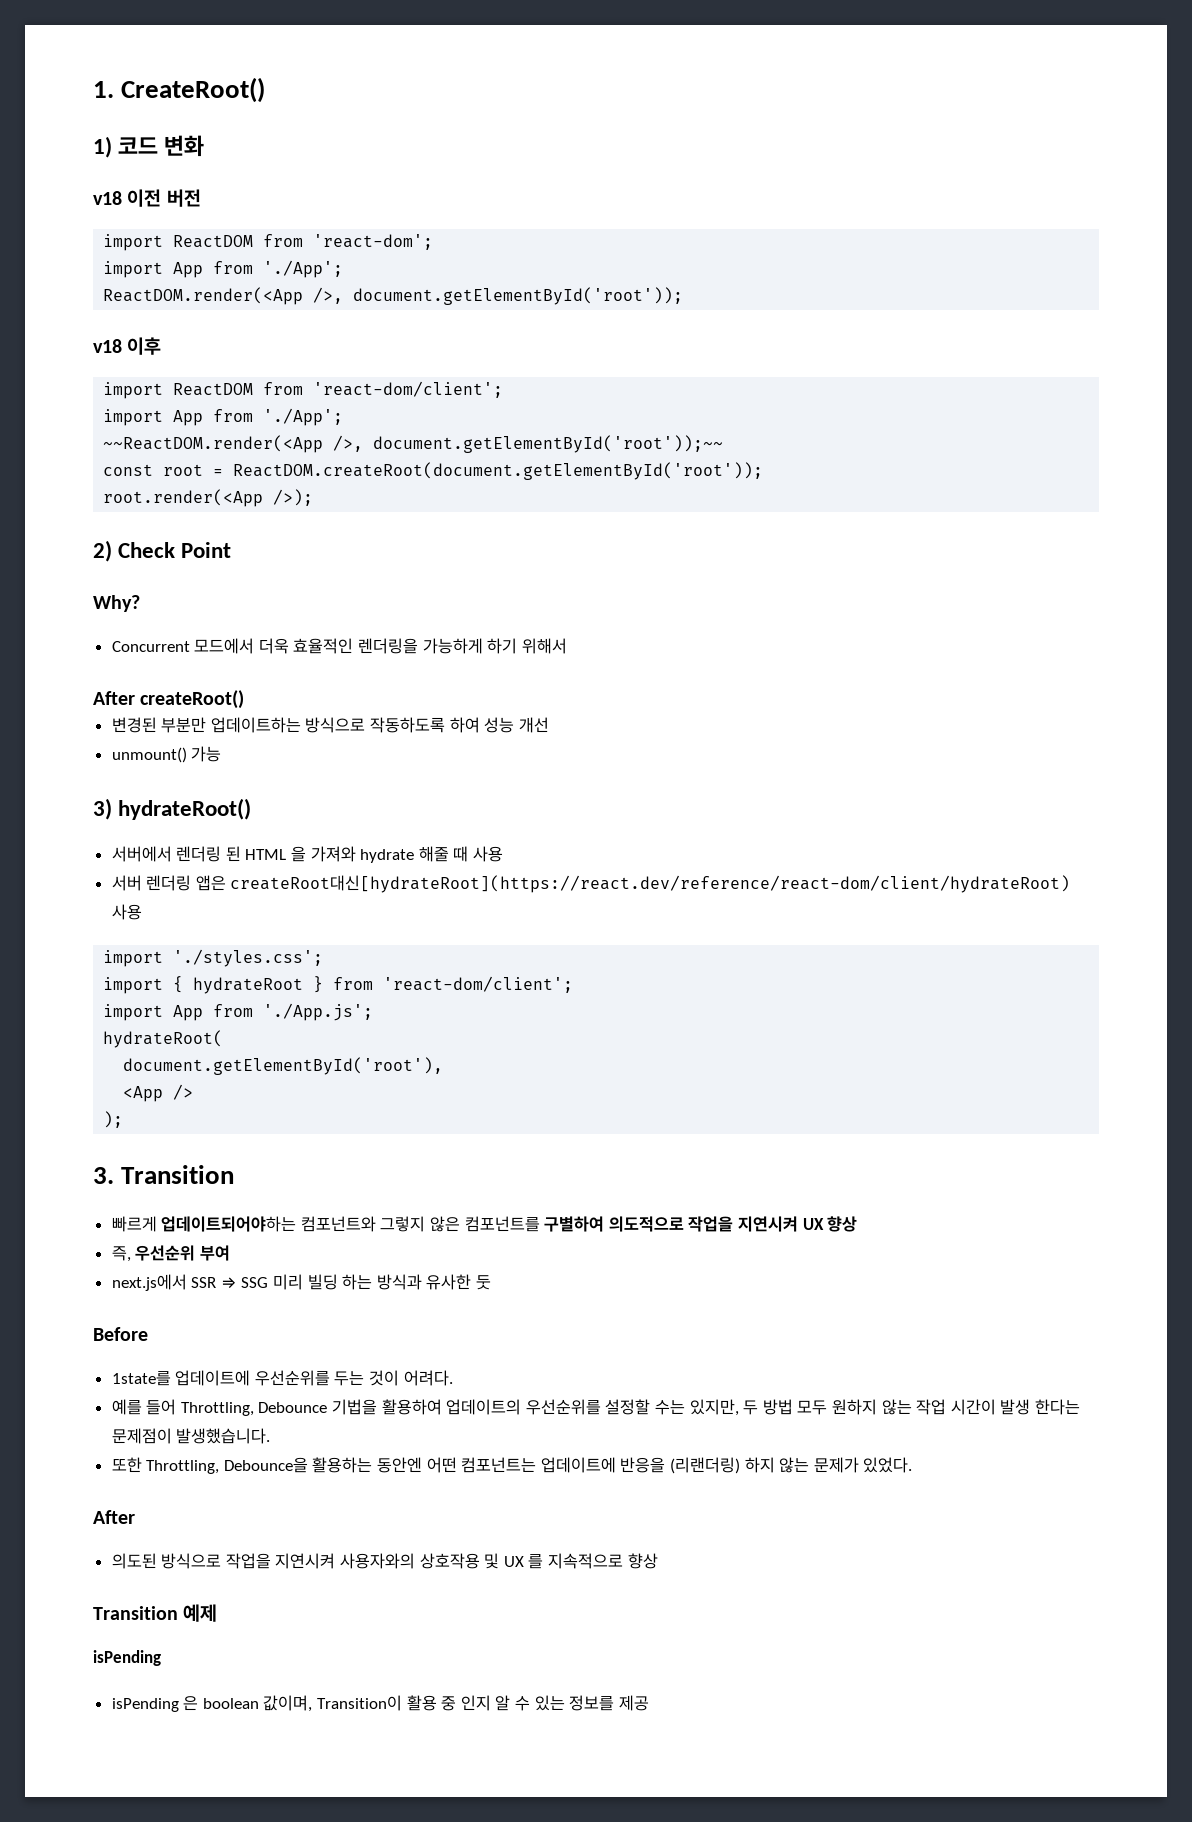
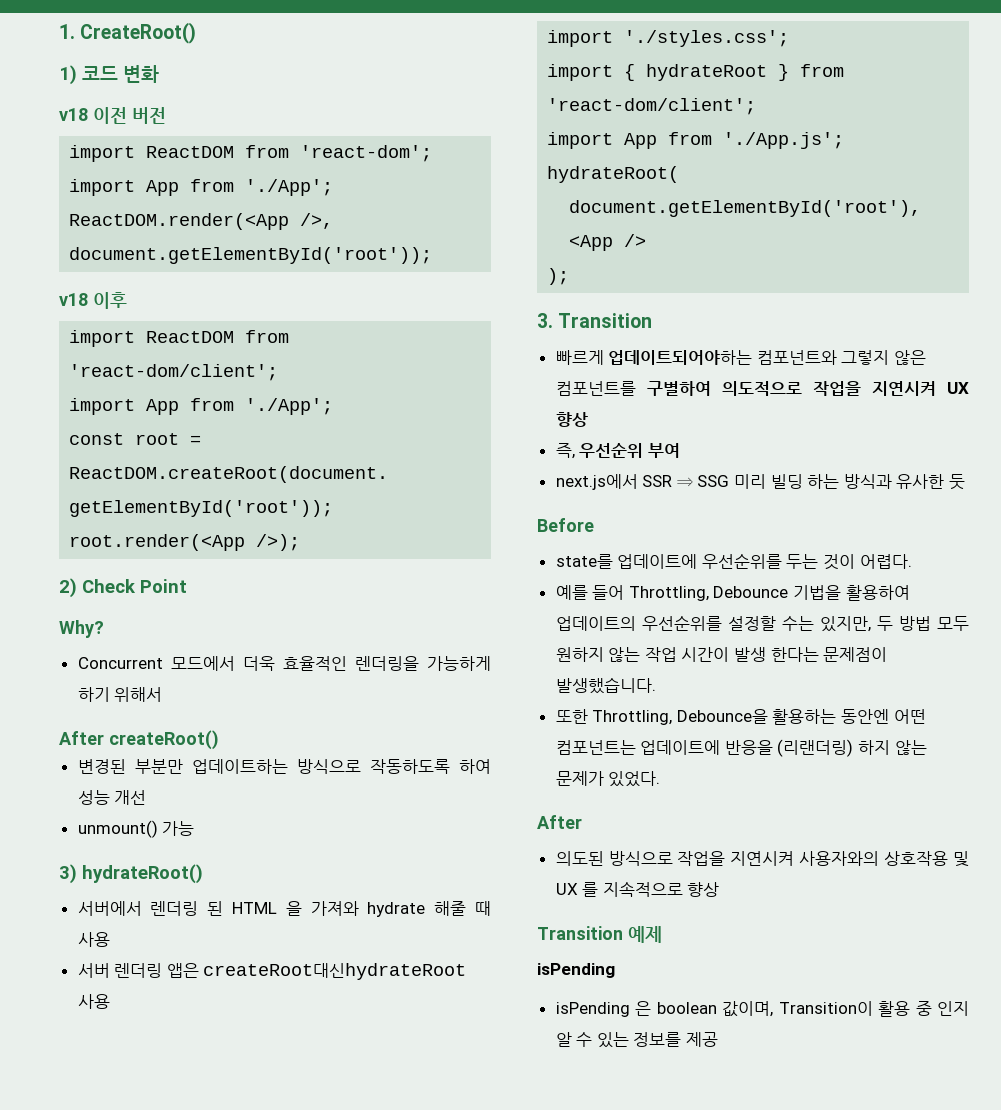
[103,435,724,453] // ~~ReactDOM.render(<App />, document.getElementById('root'));~~ -> (334, 406) none
[230,875,1071,893] createRoot대신[hydrateRoot](https://react.dev/reference/react-dom/client/hydrateRoot) -> [203,963,467,980] createRoot대신hydrateRoot
[111,1371,171,1386] 1state를 -> [555,554,613,569] state를
[403,1370,453,1386] 어려다. -> [859,554,912,569] 어렵다.

